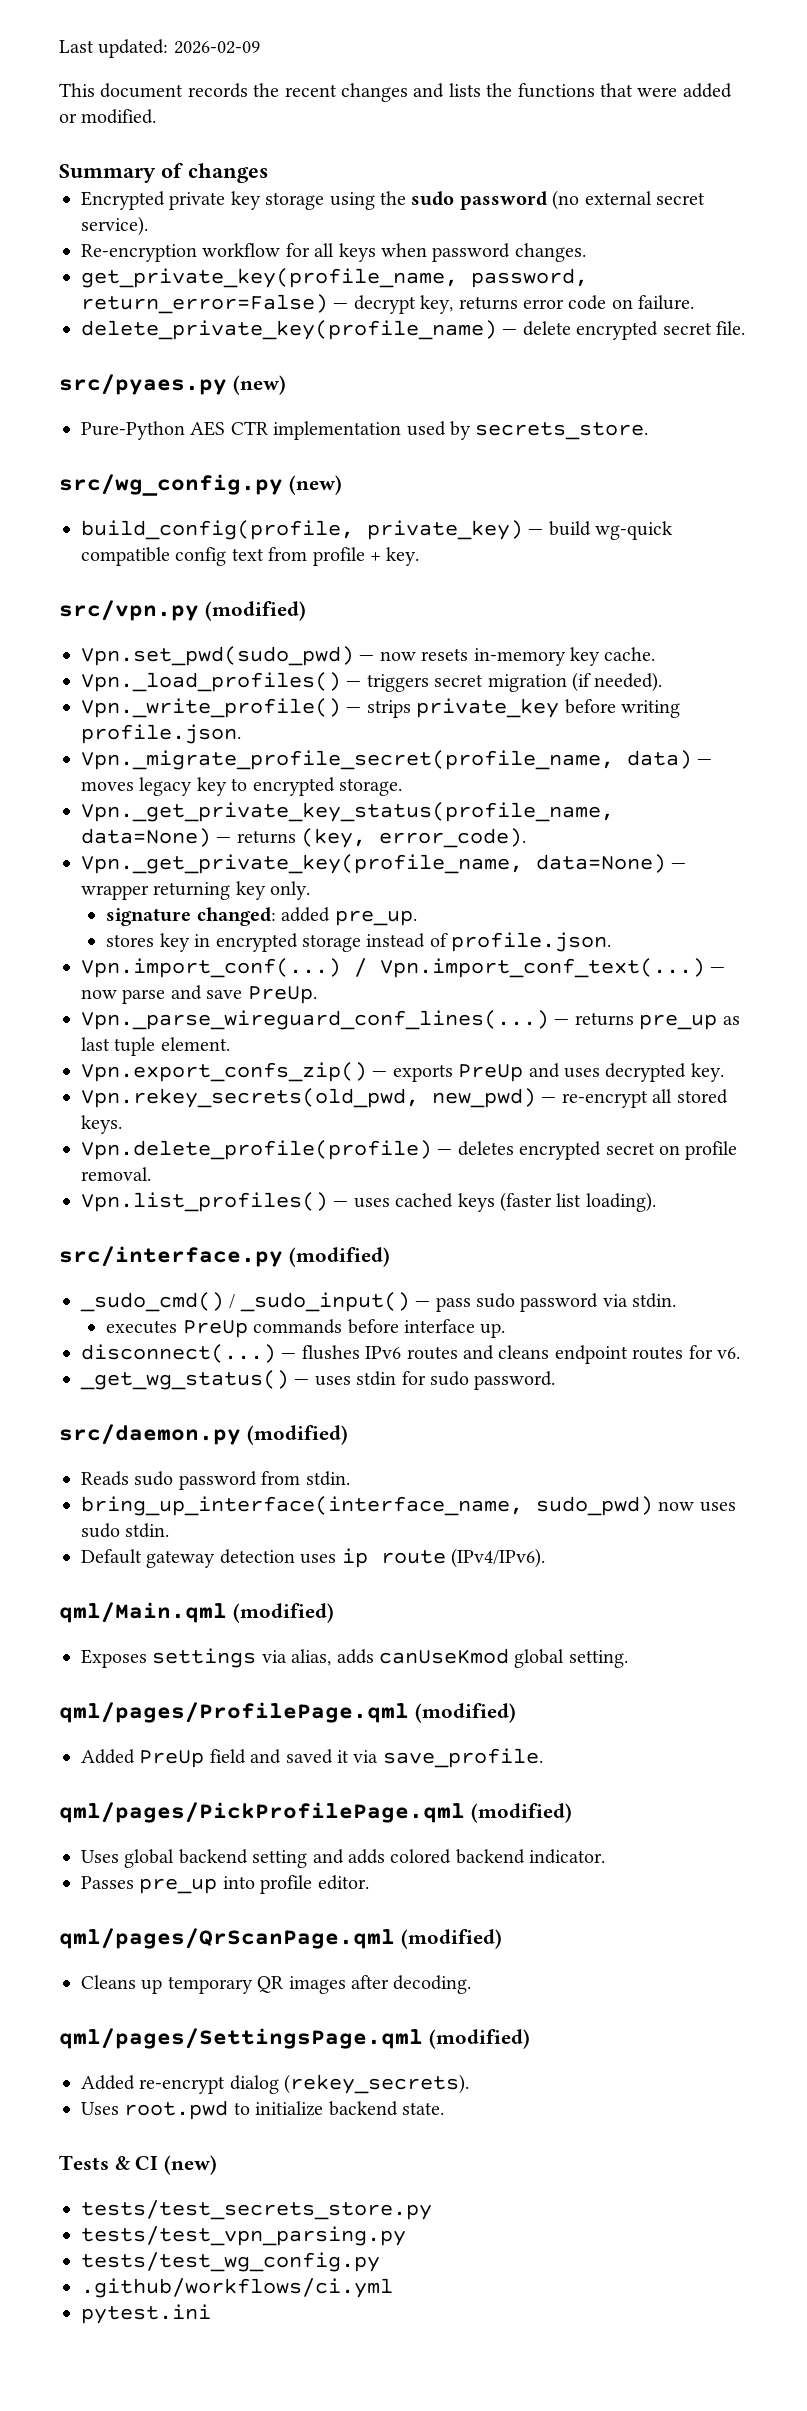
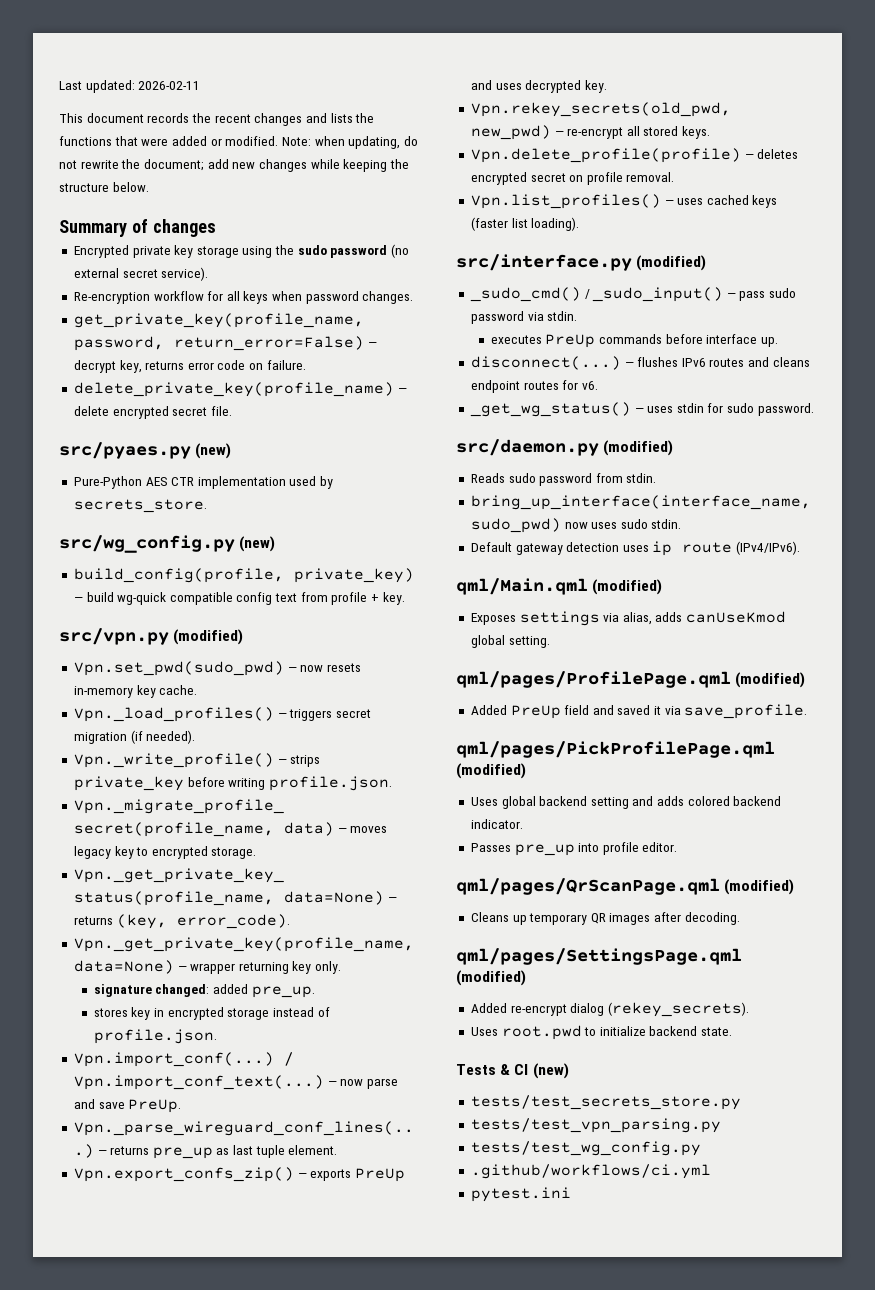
[173,41,260,54] 2026-02-09 -> [138,81,201,90] 2026-02-11
(157, 116) none -> [281,136,418,149] [59,159,409,172] [59,182,149,192] Note: when updating, do not rewrite the document; add new changes while keeping the structure below.

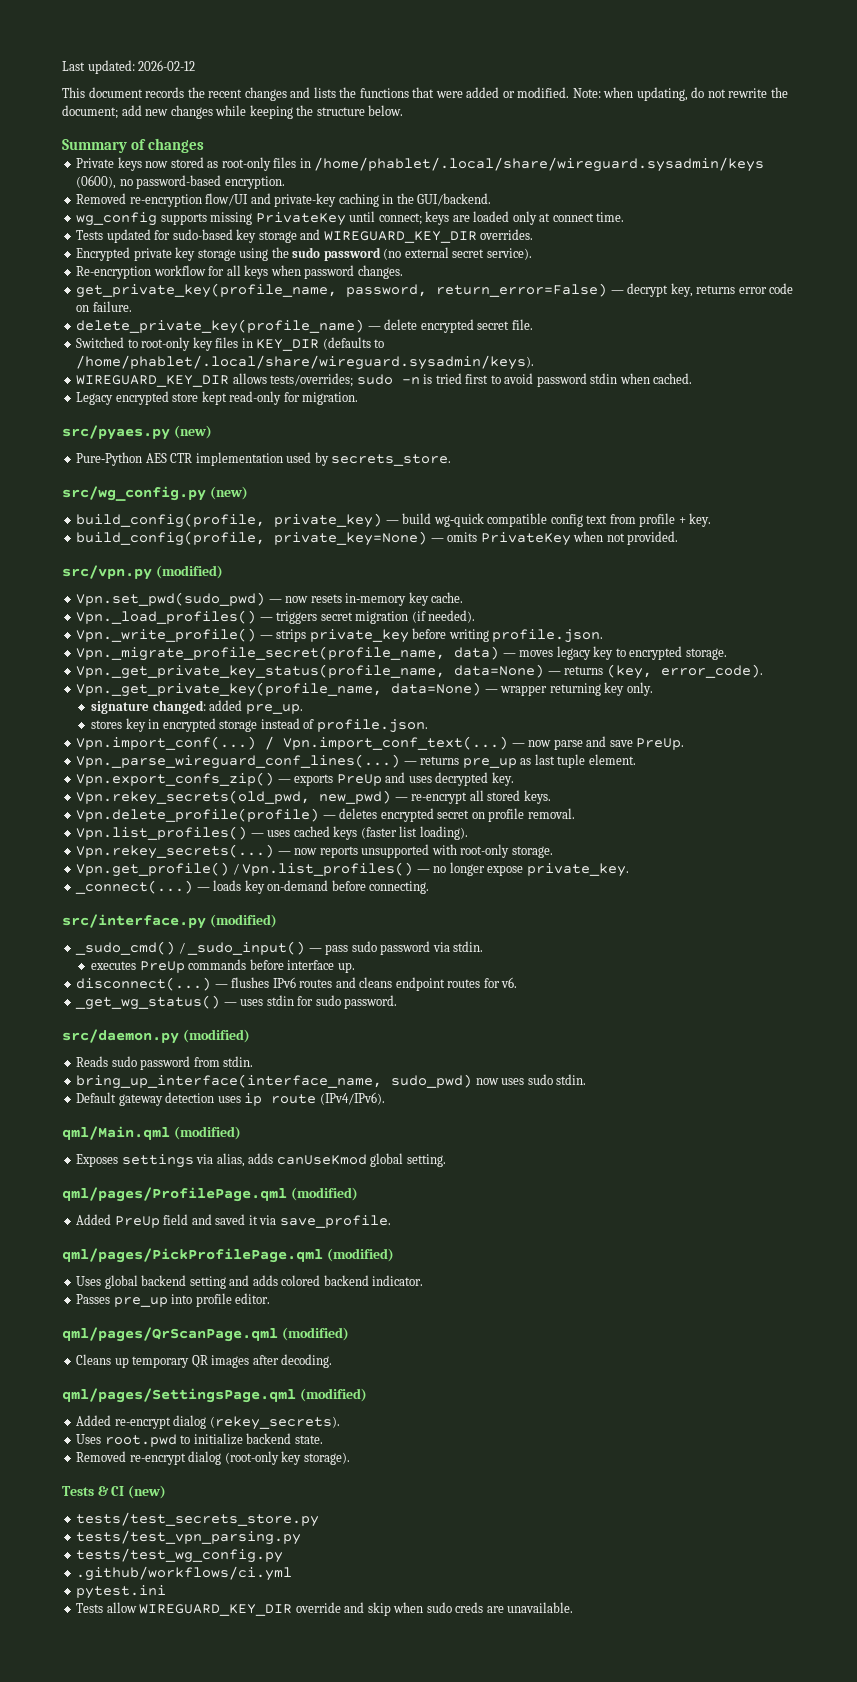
[138,81,201,90] 2026-02-11 -> [138,60,196,71] 2026-02-12
(216, 228) none -> [76,157,765,172] [76,175,285,189] [76,193,492,207] [76,211,625,226] [76,229,534,243] // Private keys now stored as root-only files in /home/phablet/.local/share/wireguard.sysadmin/keys (0600), no password-based encryption. // Removed re-encryption flow/UI and private-key caching in the GUI/backend. // wg_config supports missing PrivateKey until connect; keys are loaded only at connect time. // Tests updated for sudo-based key storage and WIREGUARD_KEY_DIR overrides.
(232, 411) none -> [76,337,385,351] [76,355,535,370] [76,373,693,387] [76,391,359,405] // Switched to root-only key files in KEY_DIR (defaults to /home/phablet/.local/share/wireguard.sysadmin/keys). // WIREGUARD_KEY_DIR allows tests/overrides; sudo -n is tried first to avoid password stdin when cached. // Legacy encrypted store kept read-only for migration.
(405, 598) none -> [76,531,679,546] // build_config(profile, private_key=None) — omits PrivateKey when not provided.
(580, 224) none -> [76,844,553,859] [76,862,629,877] [75,880,430,894] // Vpn.rekey_secrets(...) — now reports unsupported with root-only storage. // Vpn.get_profile() / Vpn.list_profiles() — no longer expose private_key. // _connect(...) — loads key on-demand before connecting.
(733, 1031) none -> [76,1451,350,1465] // Removed re-encrypt dialog (root-only key storage).
(571, 1194) none -> [76,1602,574,1616] // Tests allow WIREGUARD_KEY_DIR override and skip when sudo creds are unavailable.

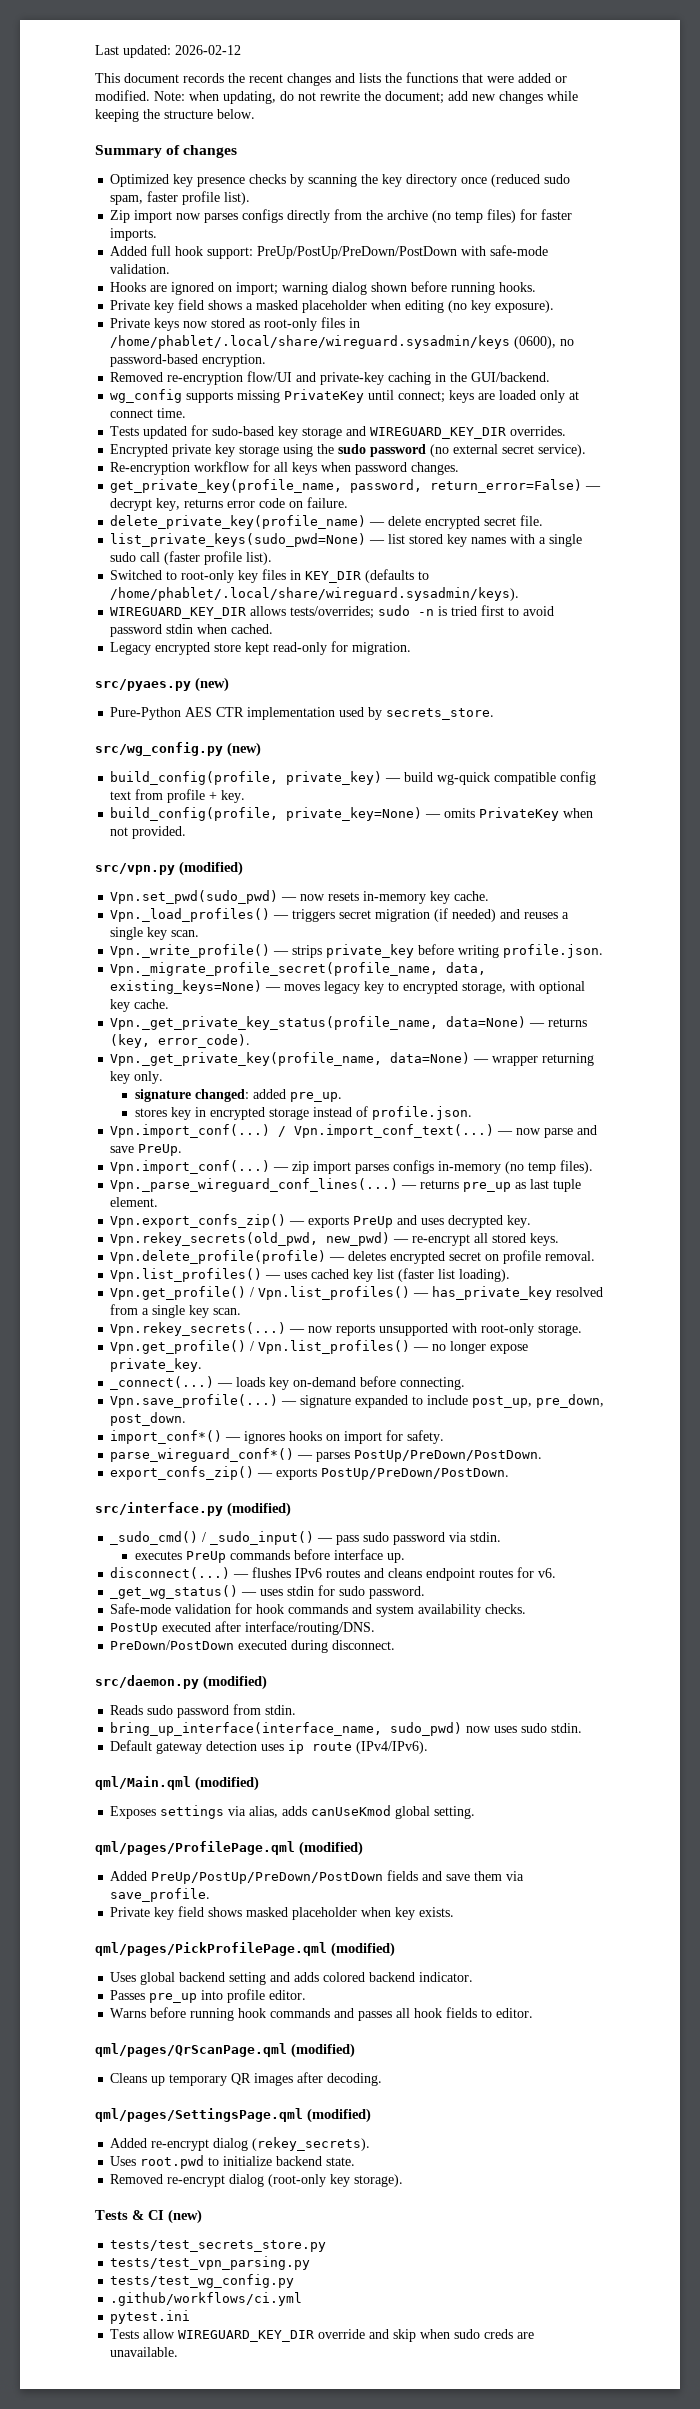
(204, 145) none -> [110,174,571,187] [110,191,251,205] [110,209,573,223] [110,228,158,241] [110,245,549,259] [110,264,171,274] [110,281,537,295] [110,299,555,313] // Optimized key presence checks by scanning the key directory once (reduced sudo spam, faster profile list). // Zip import now parses configs directly from the archive (no temp files) for faster imports. // Added full hook support: PreUp/PostUp/PreDown/PostDown with safe-mode validation. // Hooks are ignored on import; warning dialog shown before running hooks. // Private key field shows a masked placeholder when editing (no key exposure).
(533, 324) none -> [110,533,583,547] [110,551,273,565] // list_private_keys(sudo_pwd=None) — list stored key names with a single sudo call (faster profile list).
[428,610,476,623] needed). -> [452,909,570,922] [110,927,200,940] needed) and reuses a single key scan.
[454,646,500,660] data) -> [446,962,487,975] [110,980,263,994] data, existing_keys=None)
[685,648,727,660] storage. -> [462,981,586,994] [110,999,170,1012] storage, with optional key cache.
(685, 744) none -> [110,1160,594,1174] // Vpn.import_conf(...) — zip import parses configs in-memory (no temp files).
[333,826,358,840] keys -> [353,1269,395,1282] key list
(468, 833) none -> [110,1286,604,1300] [110,1304,242,1318] // Vpn.get_profile() / Vpn.list_profiles() — has_private_key resolved from a single key scan.
(430, 887) none -> [110,1394,605,1408] [110,1412,187,1426] [110,1430,445,1444] [110,1448,543,1462] [110,1466,510,1480] // Vpn.save_profile(...) — signature expanded to include post_up, pre_down, post_down. // import_conf*() — ignores hooks on import for safety. // parse_wireguard_conf*() — parses PostUp/PreDown/PostDown. // export_confs_zip() — exports PostUp/PreDown/PostDown.
(398, 1002) none -> [110,1603,527,1617] [110,1621,376,1635] [110,1640,396,1653] // Safe-mode validation for hook commands and system availability checks. // PostUp executed after interface/routing/DNS. // PreDown/PostDown executed during disconnect.
[114,1214,391,1228] PreUp field and saved it via save_profile. -> [151,1870,525,1884] [110,1888,211,1902] [110,1906,455,1920] PreUp/PostUp/PreDown/PostDown fields and save them via save_profile. // Private key field shows masked placeholder when key exists.
(271, 1298) none -> [110,2007,534,2021] // Warns before running hook commands and passes all hook fields to editor.

